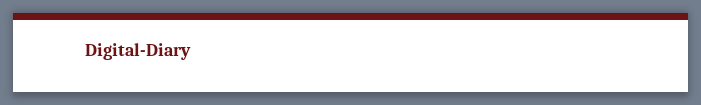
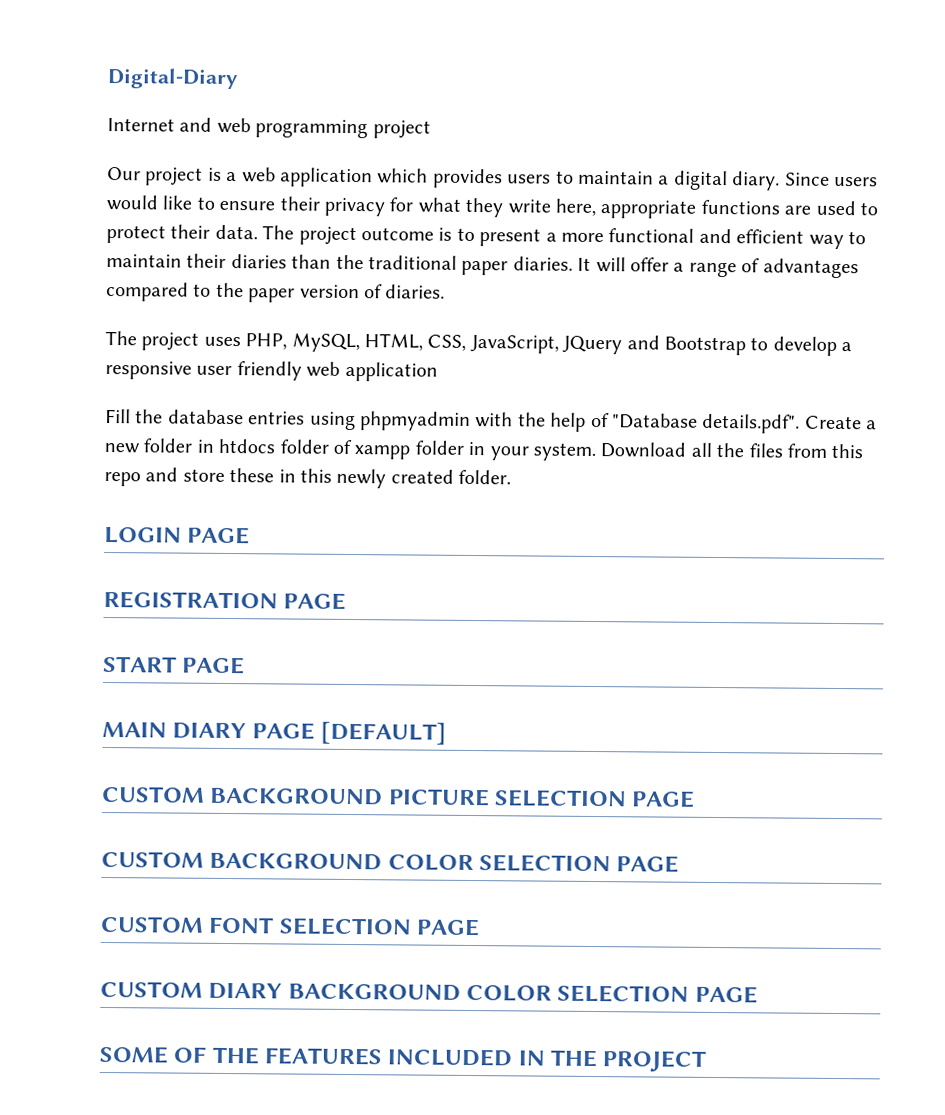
(191, 51) none -> [107,117,431,139] [107,166,878,191] [106,194,878,219] [106,224,866,250] [106,253,859,279] [106,281,446,303] [105,330,853,356] [105,360,438,382] [105,408,878,434] [104,438,864,462] [104,467,512,489] [104,526,251,545] [103,590,347,610] [103,655,246,675] [102,721,448,745] [101,785,696,808] [101,850,680,873] [100,915,481,937] [100,980,758,1004] [99,1045,707,1072] // Internet and web programming project // Our project is a web application which provides users to maintain a digital diary. Since users would like to ensure their privacy for what they write here, appropriate functions are used to protect their data. The project outcome is to present a more functional and efficient way to maintain their diaries than the traditional paper diaries. It will offer a range of advantages compared to the paper version of diaries. // The project uses PHP, MySQL, HTML, CSS, JavaScript, JQuery and Bootstrap to develop a responsive user friendly web application // Fill the database entries using phpmyadmin with the help of "Database details.pdf". Create a new folder in htdocs folder of xampp folder in your system. Download all the files from this repo and store these in this newly created folder. // LOGIN PAGE // REGISTRATION PAGE // START PAGE // MAIN DIARY PAGE [DEFAULT] // CUSTOM BACKGROUND PICTURE SELECTION PAGE // CUSTOM BACKGROUND COLOR SELECTION PAGE // CUSTOM FONT SELECTION PAGE // CUSTOM DIARY BACKGROUND COLOR SELECTION PAGE // SOME OF THE FEATURES INCLUDED IN THE PROJECT

